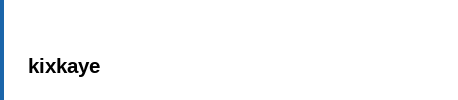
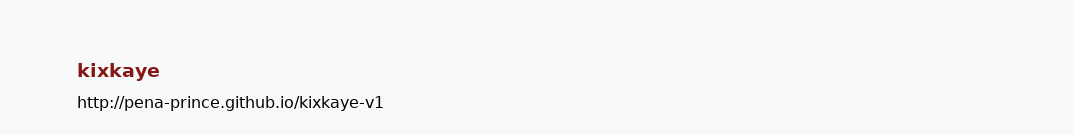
(100, 67) none -> [77,96,384,111] // http://pena-prince.github.io/kixkaye-v1

